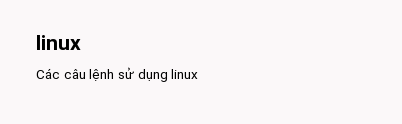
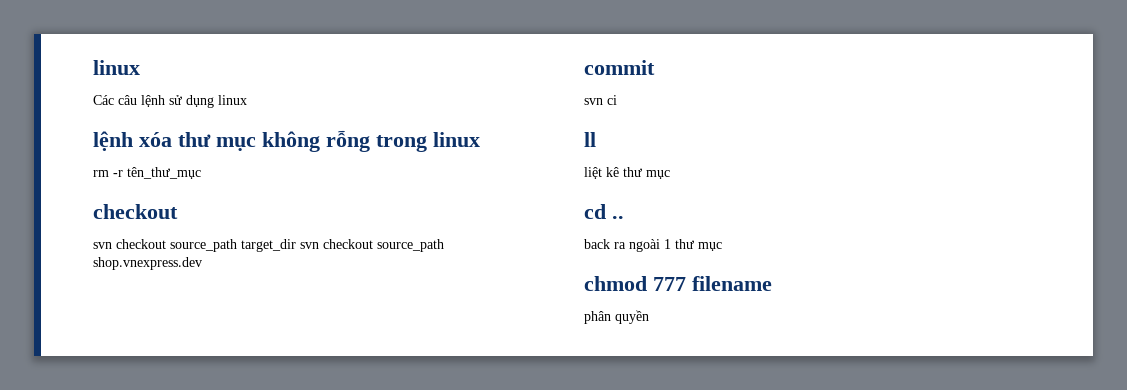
(199, 74) none -> [93,130,480,152] [93,167,201,179] [93,204,178,219] [93,239,444,252] [93,257,202,270] [584,60,655,75] [584,95,617,105] [584,132,596,147] [584,167,670,179] [584,204,624,219] [584,239,722,252] [584,276,772,291] [584,310,649,324] // lệnh xóa thư mục không rỗng trong linux // rm -r tên_thư_mục // checkout // svn checkout source_path target_dir svn checkout source_path shop.vnexpress.dev // commit // svn ci // ll // liệt kê thư mục // cd .. // back ra ngoài 1 thư mục // chmod 777 filename // phân quyền

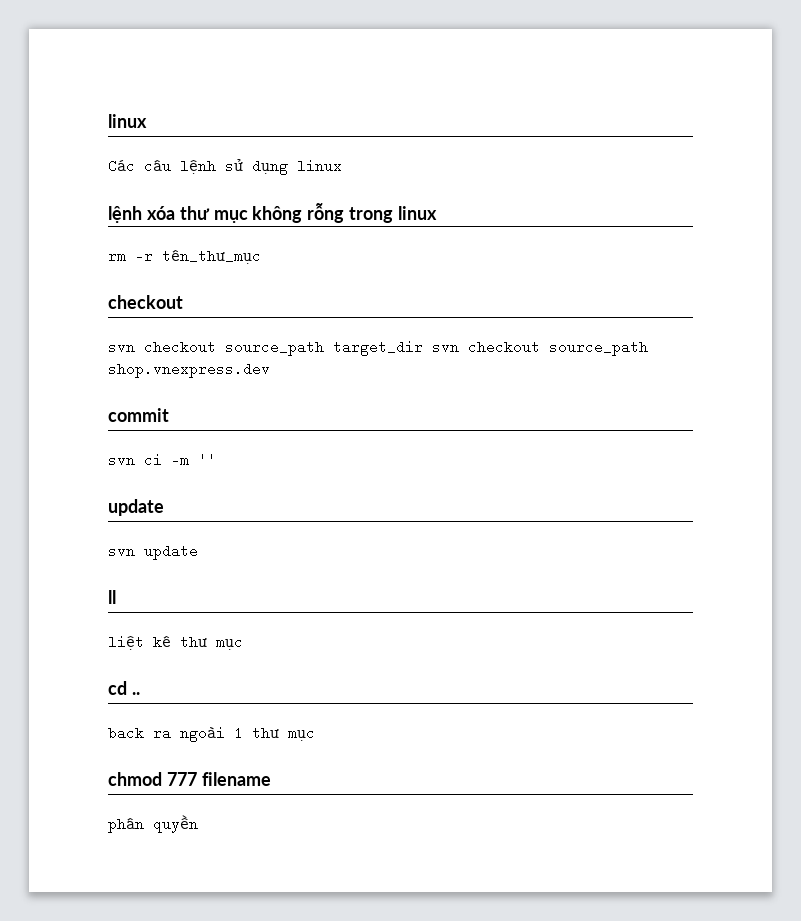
(617, 100) none -> [171,453,216,467] [108,499,164,516] [108,544,198,560] -m '' // update // svn update

